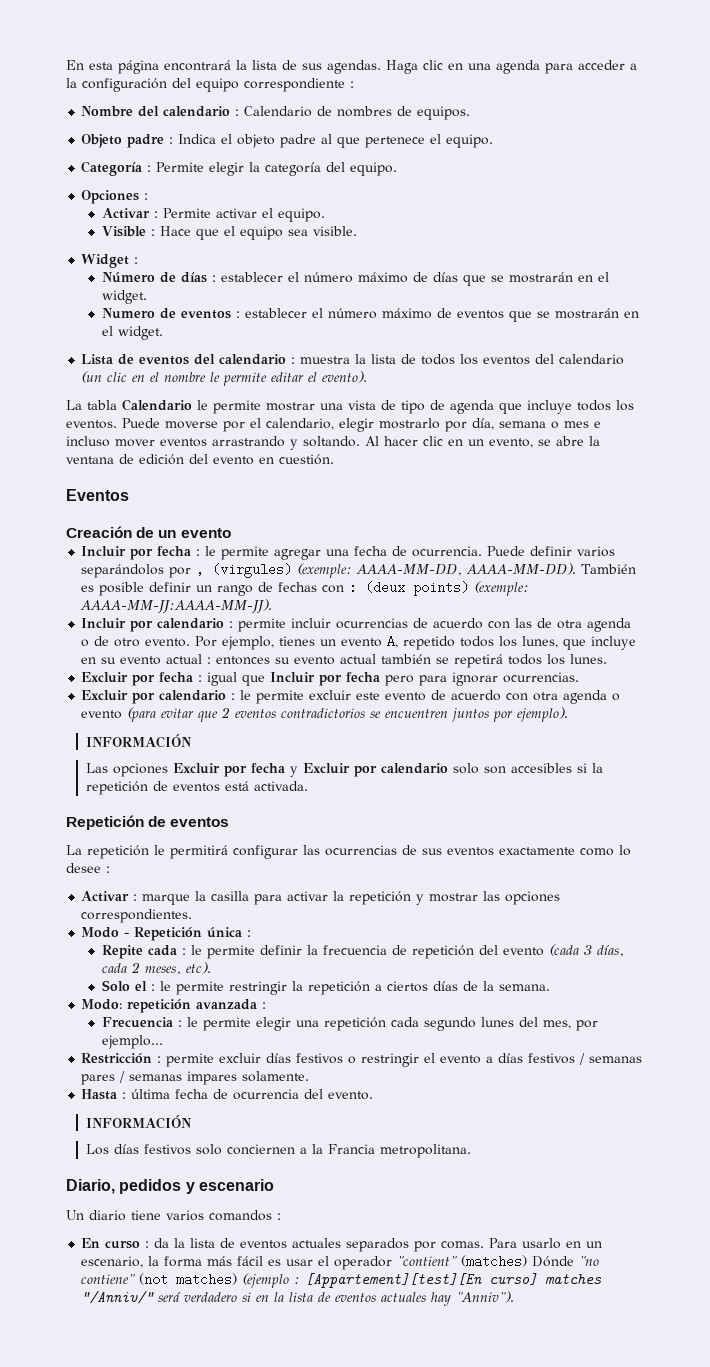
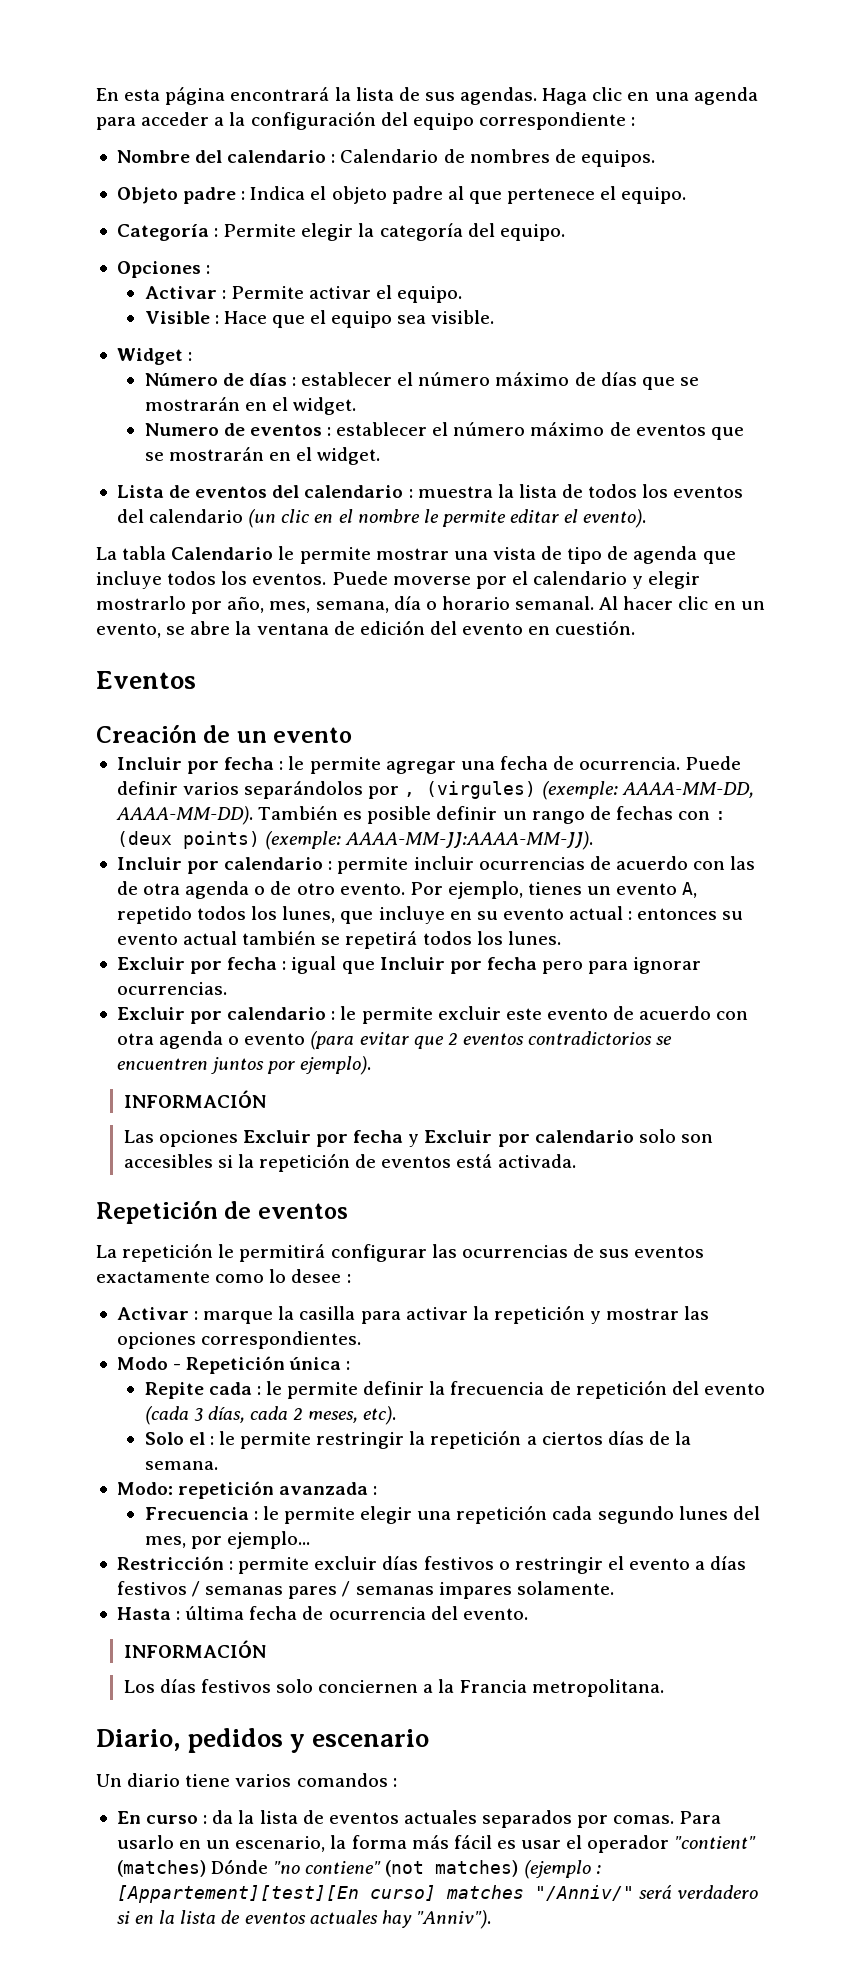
[266,418,334,430] calendario, -> [533,571,644,589] calendario y
[472,418,601,430] [66,436,360,450] día, semana o mes e incluso mover eventos arrastrando y soltando. -> [227,596,595,613] año, mes, semana, día o horario semanal.

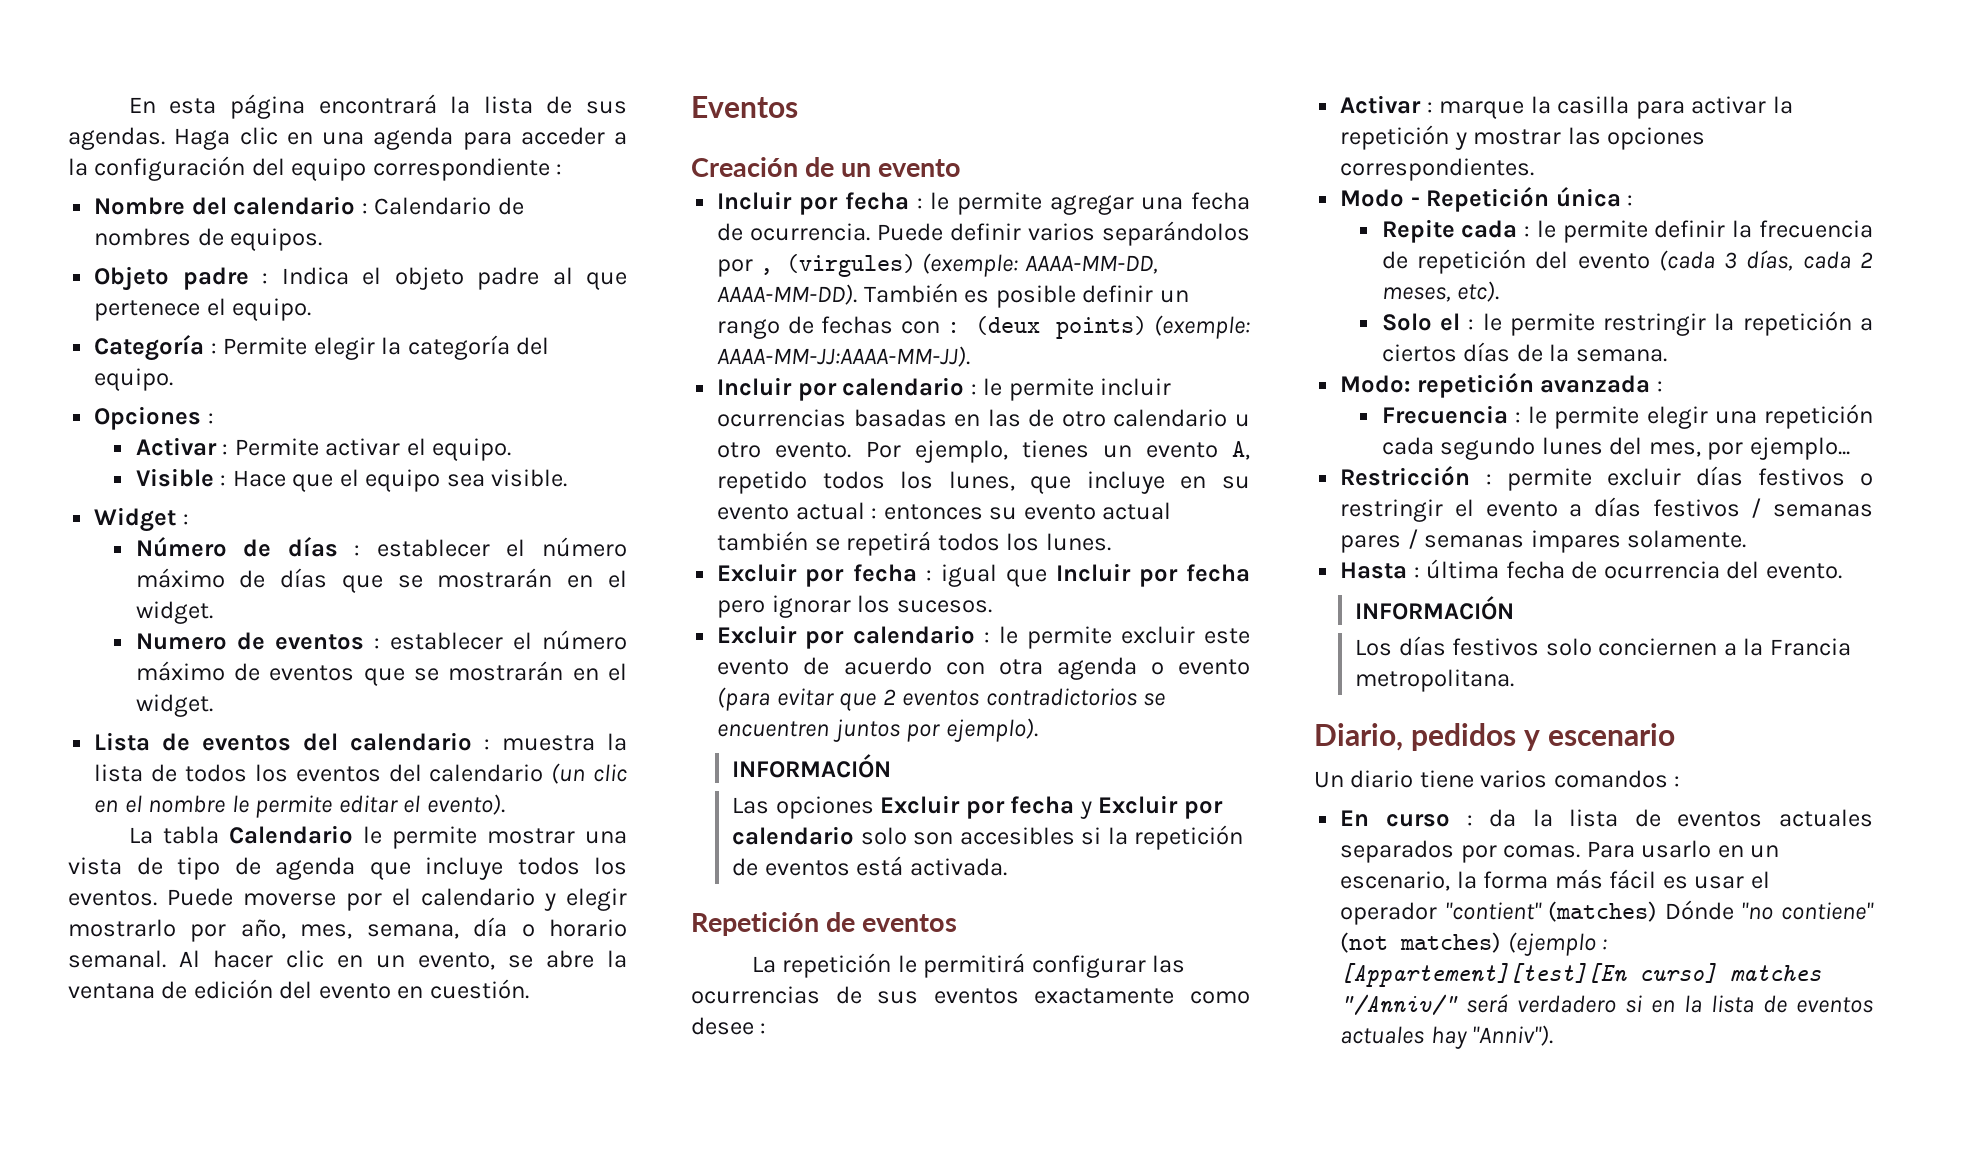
(333, 865) none -> [983,378,1003,396] le
[589,856,756,870] [116,881,292,899] de acuerdo con las de otra agenda o de -> [853,409,1250,427] basadas en las de otro calendario u
[588,957,702,974] [116,982,227,995] para ignorar ocurrencias. -> [771,595,992,618] ignorar los sucesos.
[269,1269,287,1283] lo -> (1250, 997) none

